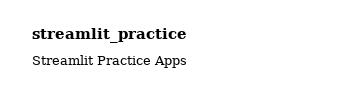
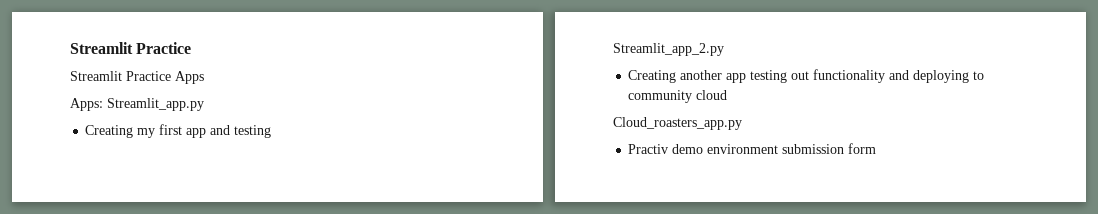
[32,28,187,43] streamlit_practice -> [70,42,192,54] Streamlit Practice
(187, 62) none -> [70,98,204,111] [85,124,272,138] [613,43,724,56] [628,69,985,83] [628,90,728,103] [613,117,742,130] [628,143,877,154] // Apps: Streamlit_app.py // Creating my first app and testing // Streamlit_app_2.py // Creating another app testing out functionality and deploying to community cloud // Cloud_roasters_app.py // Practiv demo environment submission form

